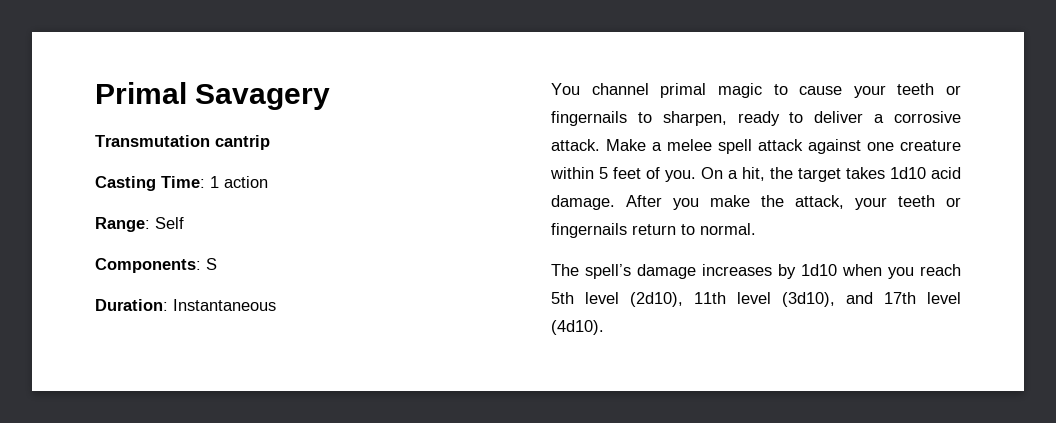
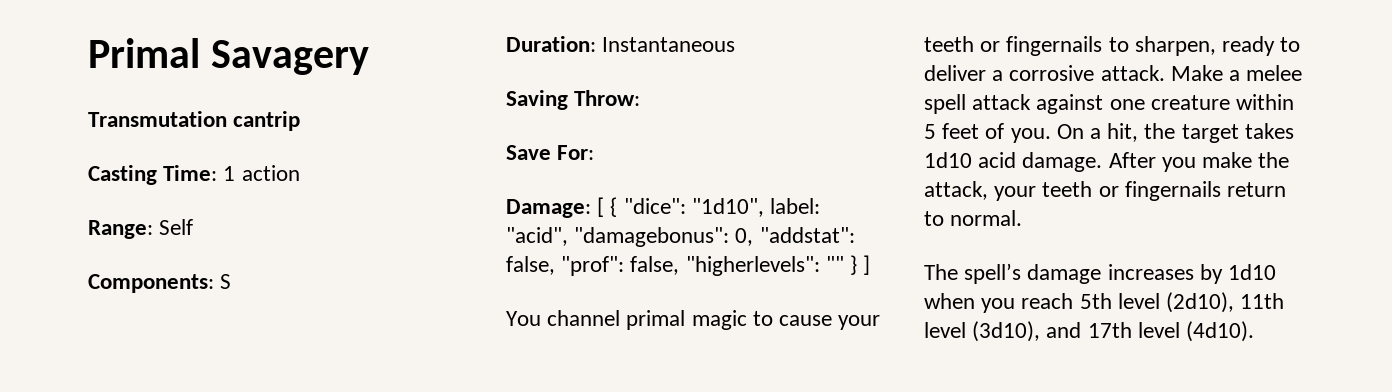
(276, 305) none -> [506,90,641,110] [506,145,595,160] [506,197,821,218] [506,227,855,247] [506,255,871,276] // Saving Throw: // Save For: // Damage: [ { "dice": "1d10", label: "acid", "damagebonus": 0, "addstat": false, "prof": false, "higherlevels": "" } ]

